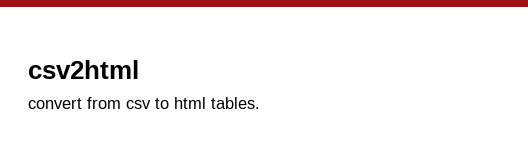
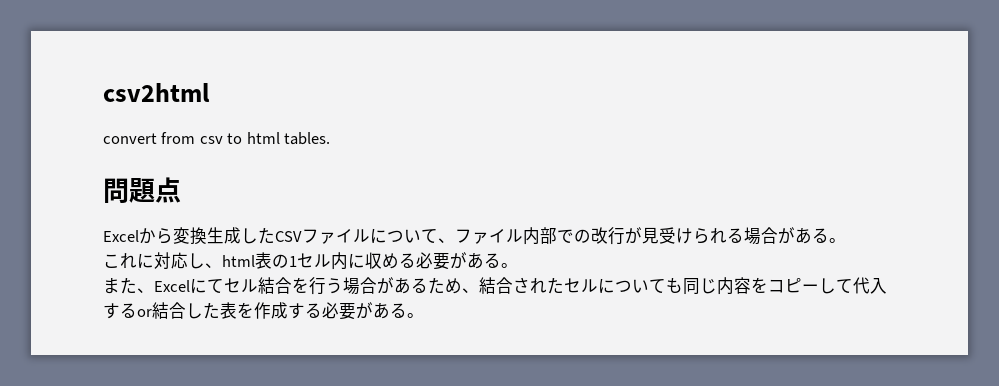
(260, 103) none -> [103,177,181,203] [103,227,846,245] [103,252,518,270] [103,277,887,295] [103,302,424,320] // 問題点 // Excelから変換生成したCSVファイルについて、ファイル内部での改行が見受けられる場合がある。 // これに対応し、html表の1セル内に収める必要がある。 // また、Excelにてセル結合を行う場合があるため、結合されたセルについても同じ内容をコピーして代入するor結合した表を作成する必要がある。

